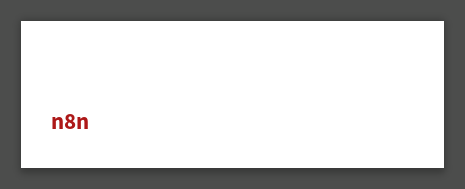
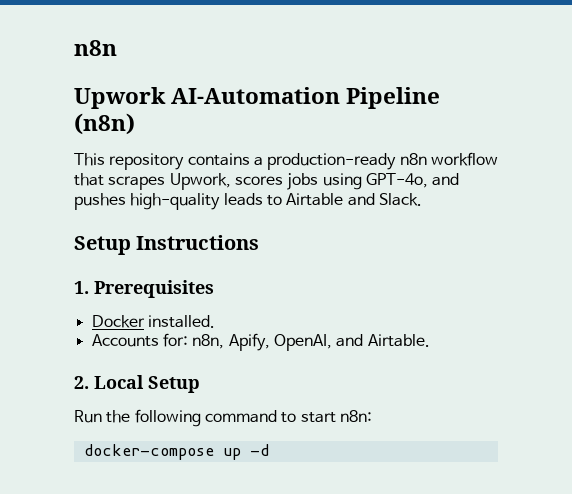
[51,114,89,129] n8n -> [74,40,117,56] [74,87,441,109] [74,113,135,135] [74,152,498,170] [74,173,460,190] [74,193,422,210] [74,235,260,255] [74,280,214,298] [91,315,215,328] [91,333,430,351] [74,375,200,393] [74,409,372,427] [83,444,269,460] n8n // Upwork AI-Automation Pipeline (n8n) // This repository contains a production-ready n8n workflow that scrapes Upwork, scores jobs using GPT-4o, and pushes high-quality leads to Airtable and Slack. // Setup Instructions // 1. Prerequisites // Docker installed. // Accounts for: n8n, Apify, OpenAI, and Airtable. // 2. Local Setup // Run the following command to start n8n: // docker-compose up -d

